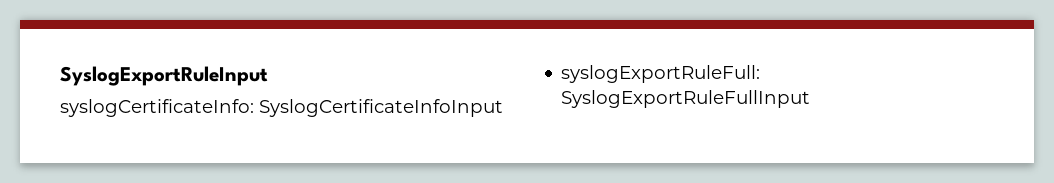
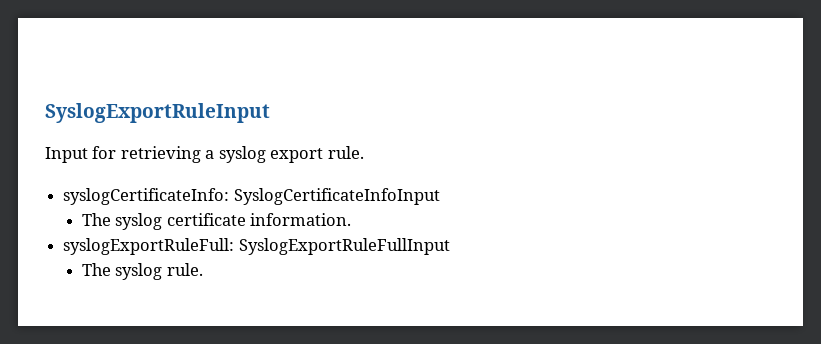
[60,99,503,117] syslogCertificateInfo: SyslogCertificateInfoInput -> [45,146,364,163] [63,188,440,205] [81,213,352,230] Input for retrieving a syslog export rule. // syslogCertificateInfo: SyslogCertificateInfoInput // The syslog certificate information.
(811, 99) none -> [81,263,203,280] // The syslog rule.

